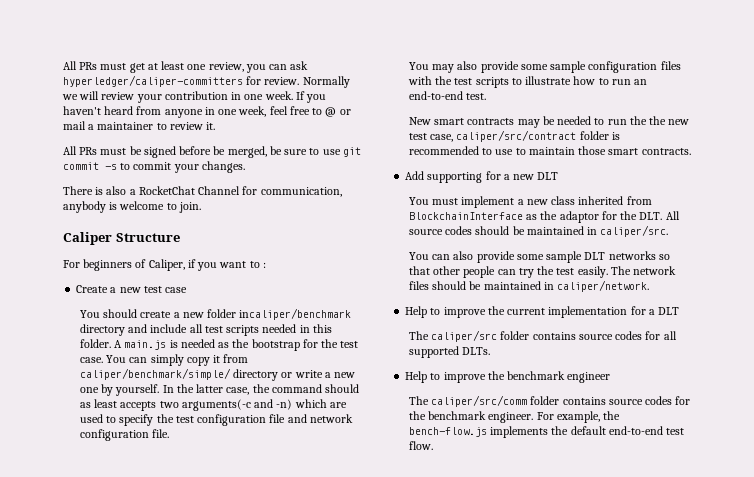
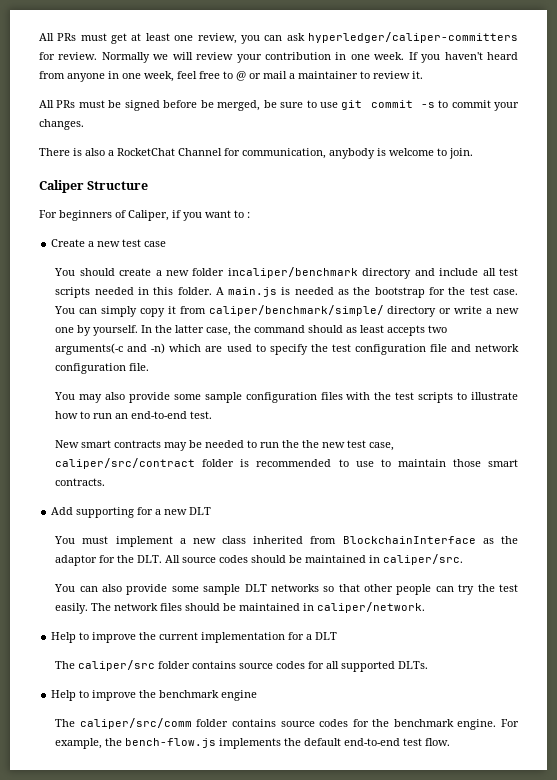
[567,372,611,383] engineer -> [221,690,258,701] engine
[488,412,534,423] engineer. -> [457,719,497,730] engine.

